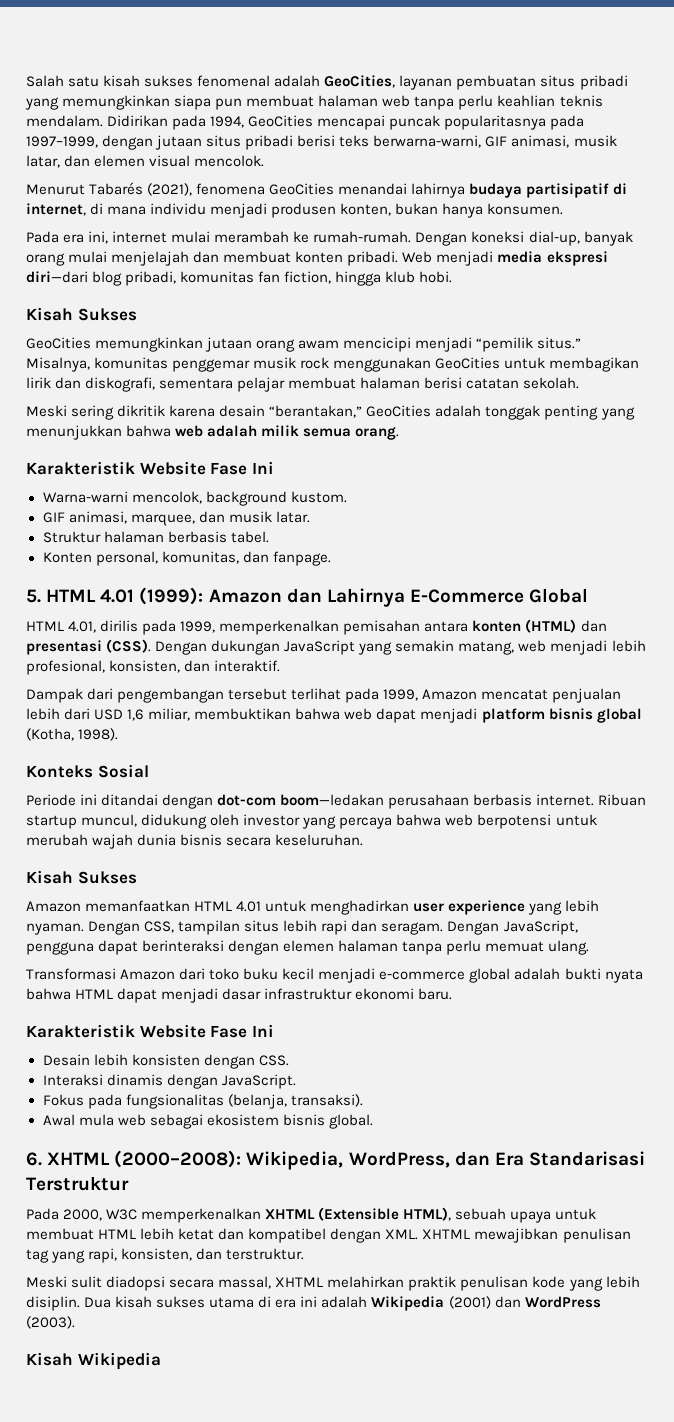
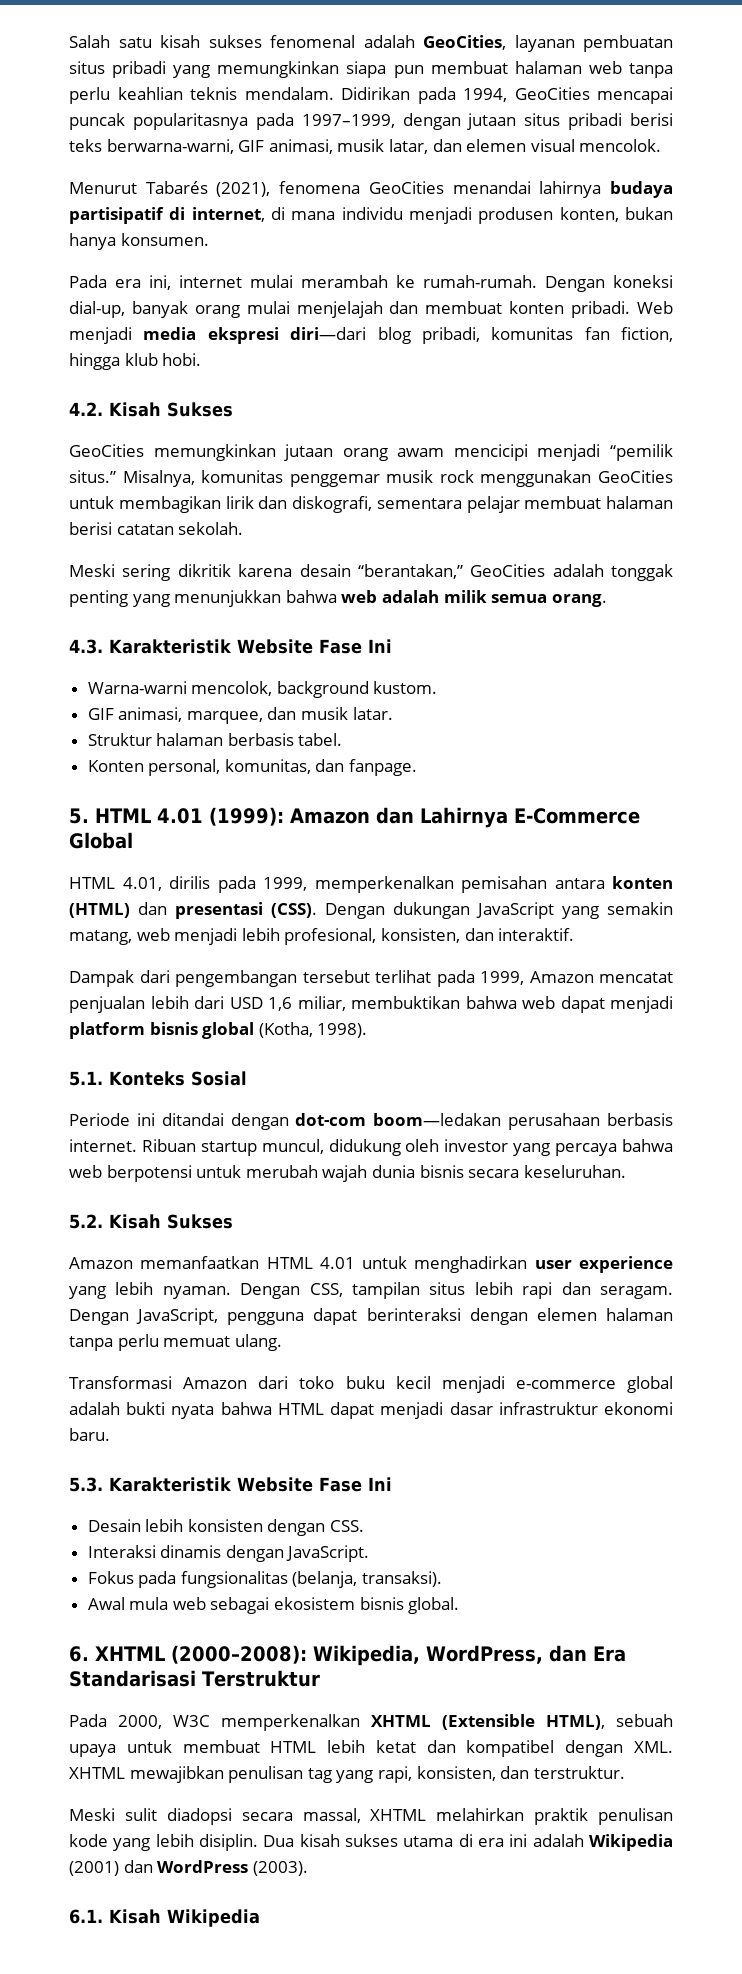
(453, 277) none -> [69,402,103,416] 4.2.
(400, 433) none -> [69,639,103,654] 4.3.
(119, 734) none -> [69,1071,103,1086] 5.1.
(364, 840) none -> [69,1214,103,1229] 5.2.
(453, 994) none -> [69,1477,103,1492] 5.3.
(75, 1322) none -> [69,1909,103,1924] 6.1.

